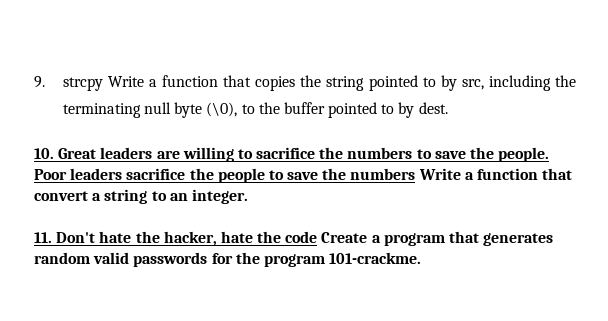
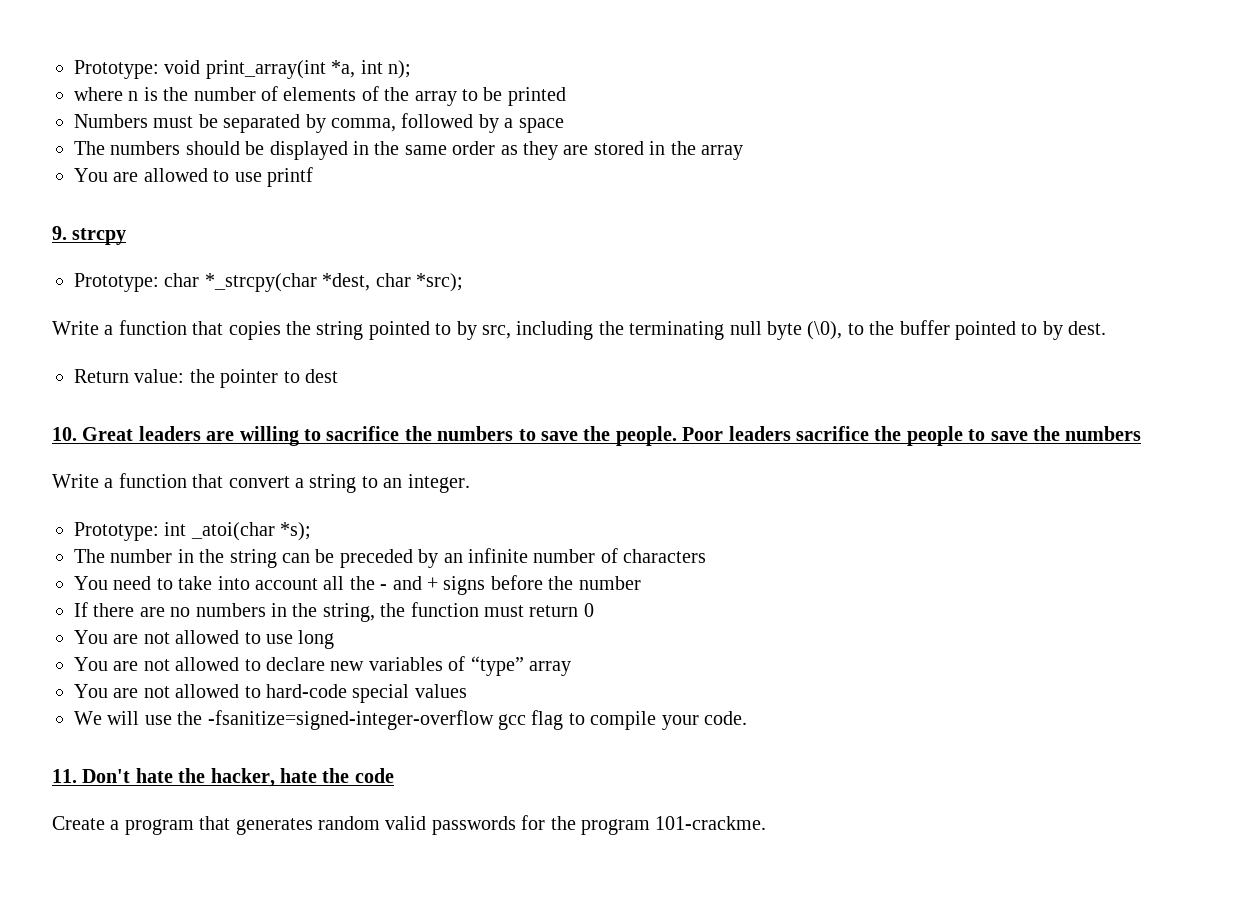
[34,76,103,91] 9. strcpy -> [74,60,411,79] [74,86,566,106] [74,113,564,133] [74,141,743,160] [74,167,313,187] [52,226,127,245] [74,273,463,292] Prototype: void print_array(int *a, int n); // where n is the number of elements of the array to be printed // Numbers must be separated by comma, followed by a space // The numbers should be displayed in the same order as they are stored in the array // You are allowed to use printf // 9. strcpy // Prototype: char *_strcpy(char *dest, char *src); //
(448, 108) none -> [74,369,338,388] // Return value: the pointer to dest
(416, 174) none -> (1142, 433) //
(248, 196) none -> [74,522,312,541] [74,548,707,568] [74,575,641,595] [74,602,594,622] [74,630,335,649] [74,656,571,676] [74,684,467,703] [74,710,747,730] // Prototype: int _atoi(char *s); // The number in the string can be preceded by an infinite number of characters // You need to take into account all the - and + signs before the number // If there are no numbers in the string, the function must return 0 // You are not allowed to use long // You are not allowed to declare new variables of “type” array // You are not allowed to hard-code special values // We will use the -fsanitize=signed-integer-overflow gcc flag to compile your code.
(318, 237) none -> (394, 775) //

